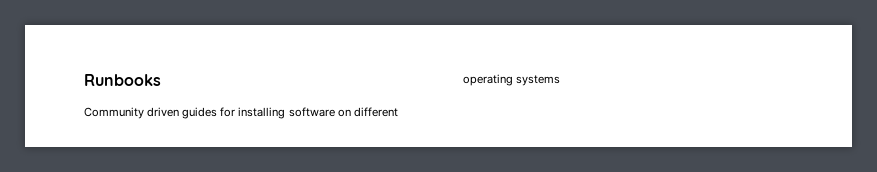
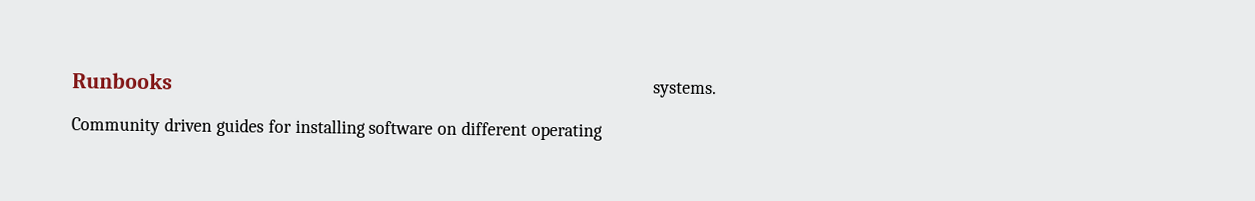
[516,75,561,86] systems -> [653,82,717,99] systems.

